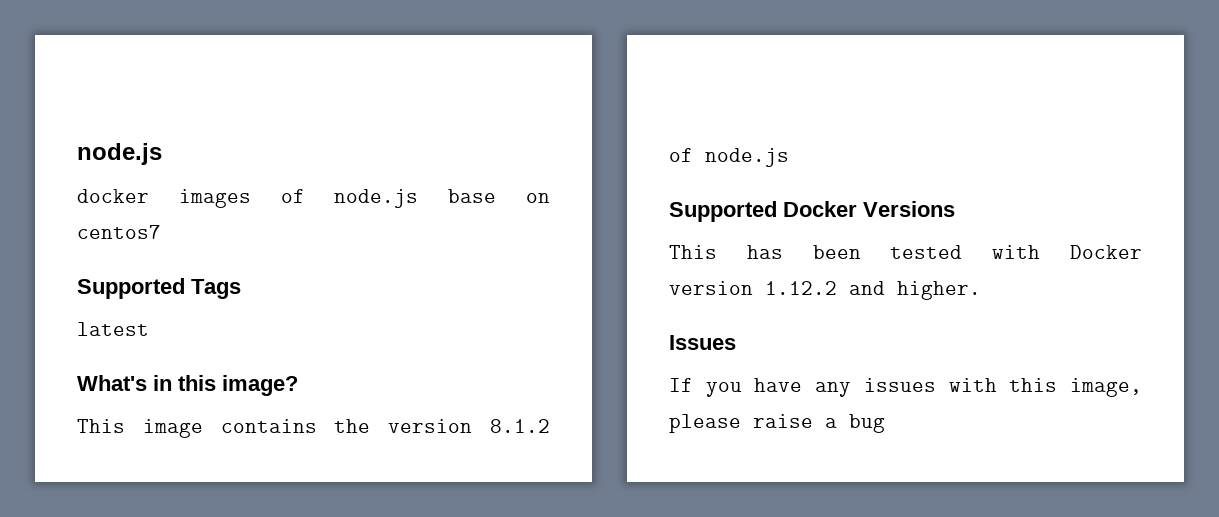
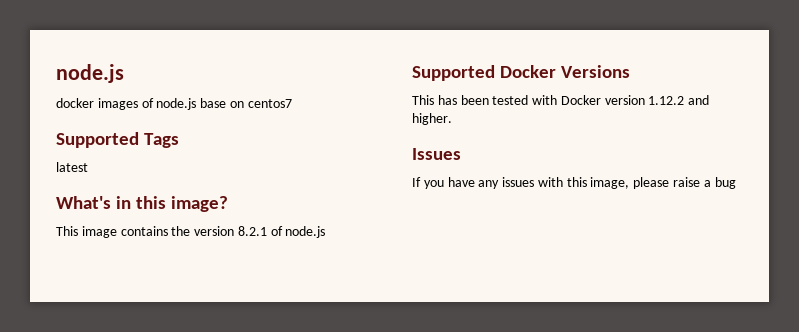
[490,419,550,433] 8.1.2 -> [237,226,267,236] 8.2.1

